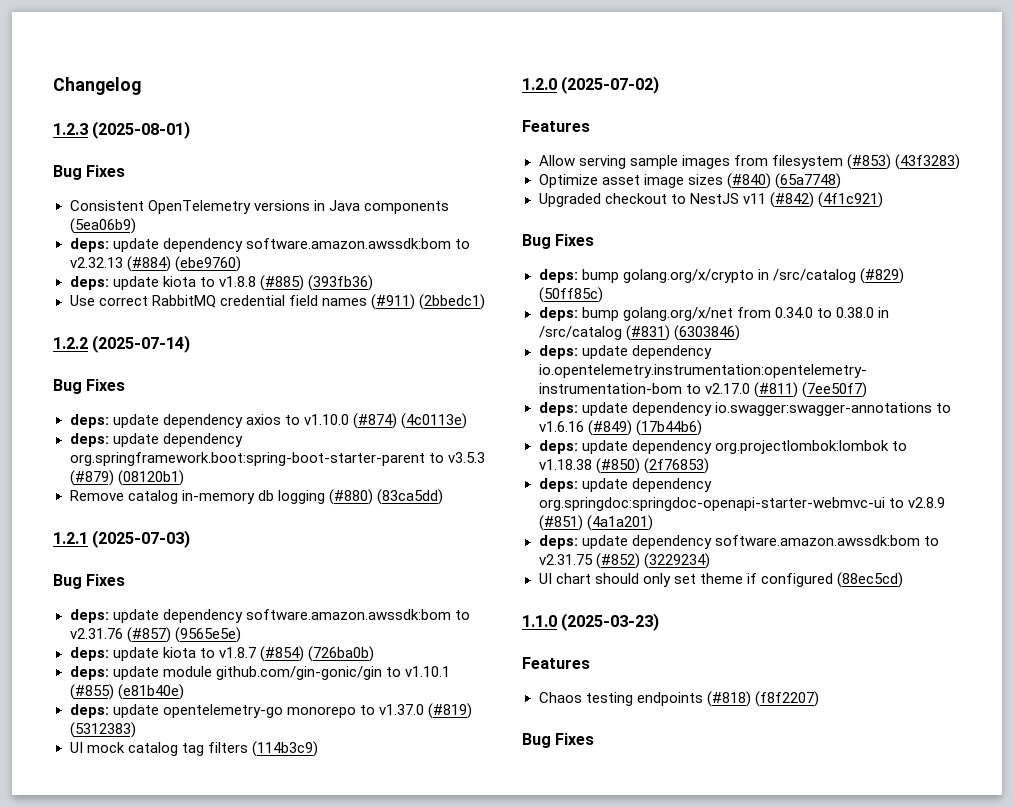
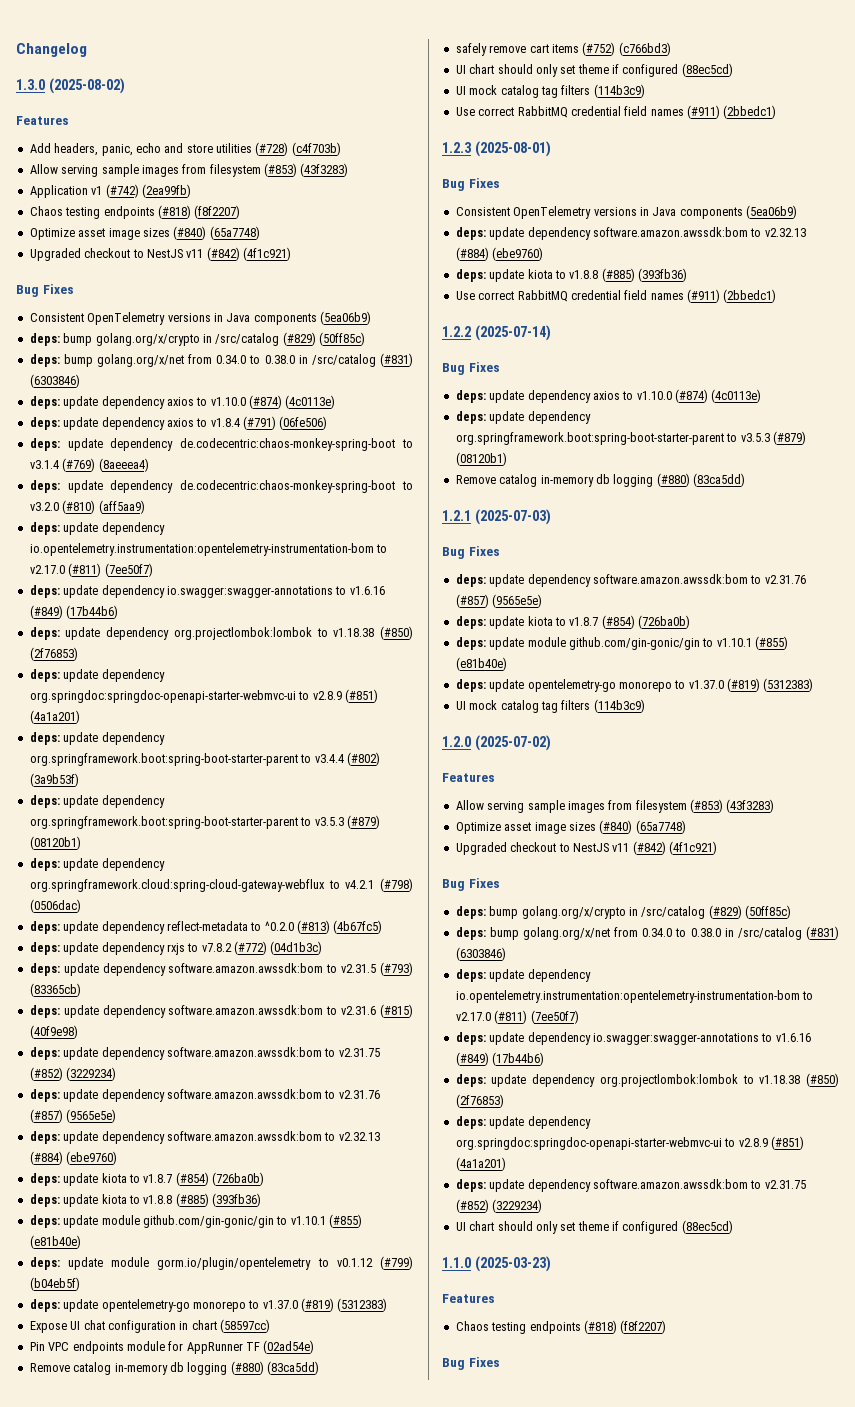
(141, 86) none -> [16,78,125,94] [16,116,69,125] [29,142,341,156] [29,163,349,177] [29,184,191,198] [29,205,241,219] [29,226,260,240] [29,247,291,261] [16,284,74,297] [29,311,371,325] [29,332,365,346] [29,353,414,367] [29,374,80,388] [29,395,336,409] [29,416,328,430] [29,438,413,451] [29,458,149,472] [29,480,413,493] [29,500,145,514] [29,522,165,535] [29,543,388,556] [29,563,153,577] [29,585,385,598] [29,605,119,619] [29,626,413,640] [29,647,78,661] [29,669,165,682] [29,689,378,703] [29,710,80,724] [29,732,165,745] [29,752,380,766] [29,773,79,787] [29,795,165,808] [29,815,380,829] [29,836,81,850] [29,858,165,871] [29,878,413,892] [29,899,81,913] [29,920,383,934] [29,941,323,955] [29,962,413,976] [29,983,81,997] [29,1004,413,1018] [29,1025,78,1039] [29,1047,380,1060] [29,1067,117,1081] [29,1089,380,1102] [29,1109,117,1123] [29,1131,380,1144] [29,1151,118,1165] [29,1172,264,1186] [29,1193,261,1207] [29,1214,362,1228] [29,1235,81,1249] [29,1256,413,1270] [29,1277,80,1291] [29,1298,388,1312] [29,1319,270,1333] [29,1340,315,1354] [29,1361,319,1375] [455,42,671,56] [455,63,733,77] [455,84,645,98] [455,105,777,119] // 1.3.0 (2025-08-02) // Features // Add headers, panic, echo and store utilities (#728) (c4f703b) // Allow serving sample images from filesystem (#853) (43f3283) // Application v1 (#742) (2ea99fb) // Chaos testing endpoints (#818) (f8f2207) // Optimize asset image sizes (#840) (65a7748) // Upgraded checkout to NestJS v11 (#842) (4f1c921) // Bug Fixes // Consistent OpenTelemetry versions in Java components (5ea06b9) // deps: bump golang.org/x/crypto in /src/catalog (#829) (50ff85c) // deps: bump golang.org/x/net from 0.34.0 to 0.38.0 in /src/catalog (#831) (6303846) // deps: update dependency axios to v1.10.0 (#874) (4c0113e) // deps: update dependency axios to v1.8.4 (#791) (06fe506) // deps: update dependency de.codecentric:chaos-monkey-spring-boot to v3.1.4 (#769) (8aeeea4) // deps: update dependency de.codecentric:chaos-monkey-spring-boot to v3.2.0 (#810) (aff5aa9) // deps: update dependency io.opentelemetry.instrumentation:opentelemetry-instrumentation-bom to v2.17.0 (#811) (7ee50f7) // deps: update dependency io.swagger:swagger-annotations to v1.6.16 (#849) (17b44b6) // deps: update dependency org.projectlombok:lombok to v1.18.38 (#850) (2f76853) // deps: update dependency org.springdoc:springdoc-openapi-starter-webmvc-ui to v2.8.9 (#851) (4a1a201) // deps: update dependency org.springframework.boot:spring-boot-starter-parent to v3.4.4 (#802) (3a9b53f) // deps: update dependency org.springframework.boot:spring-boot-starter-parent to v3.5.3 (#879) (08120b1) // deps: update dependency org.springframework.cloud:spring-cloud-gateway-webflux to v4.2.1 (#798) (0506dac) // deps: update dependency reflect-metadata to ^0.2.0 (#813) (4b67fc5) // deps: update dependency rxjs to v7.8.2 (#772) (04d1b3c) // deps: update dependency software.amazon.awssdk:bom to v2.31.5 (#793) (83365cb) // deps: update dependency software.amazon.awssdk:bom to v2.31.6 (#815) (40f9e98) // deps: update dependency software.amazon.awssdk:bom to v2.31.75 (#852) (3229234) // deps: update dependency software.amazon.awssdk:bom to v2.31.76 (#857) (9565e5e) // deps: update dependency software.amazon.awssdk:bom to v2.32.13 (#884) (ebe9760) // deps: update kiota to v1.8.7 (#854) (726ba0b) // deps: update kiota to v1.8.8 (#885) (393fb36) // deps: update module github.com/gin-gonic/gin to v1.10.1 (#855) (e81b40e) // deps: update module gorm.io/plugin/opentelemetry to v0.1.12 (#799) (b04eb5f) // deps: update opentelemetry-go monorepo to v1.37.0 (#819) (5312383) // Expose UI chat configuration in chart (58597cc) // Pin VPC endpoints module for AppRunner TF (02ad54e) // Remove catalog in-memory db logging (#880) (83ca5dd) // safely remove cart items (#752) (c766bd3) // UI chart should only set theme if configured (88ec5cd) // UI mock catalog tag filters (114b3c9) // Use correct RabbitMQ credential field names (#911) (2bbedc1)

